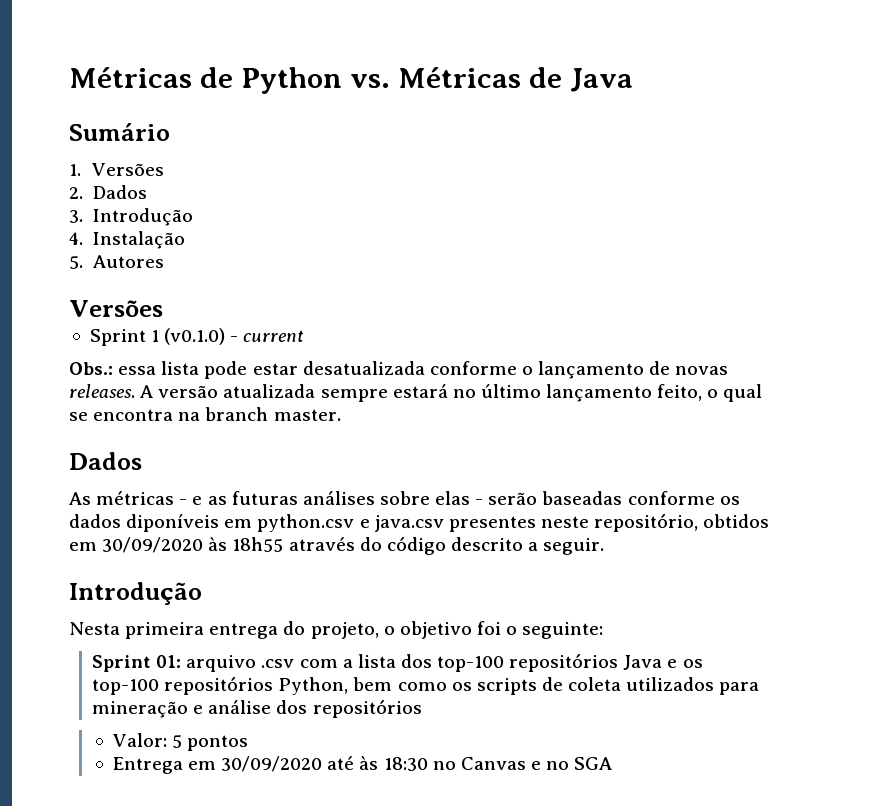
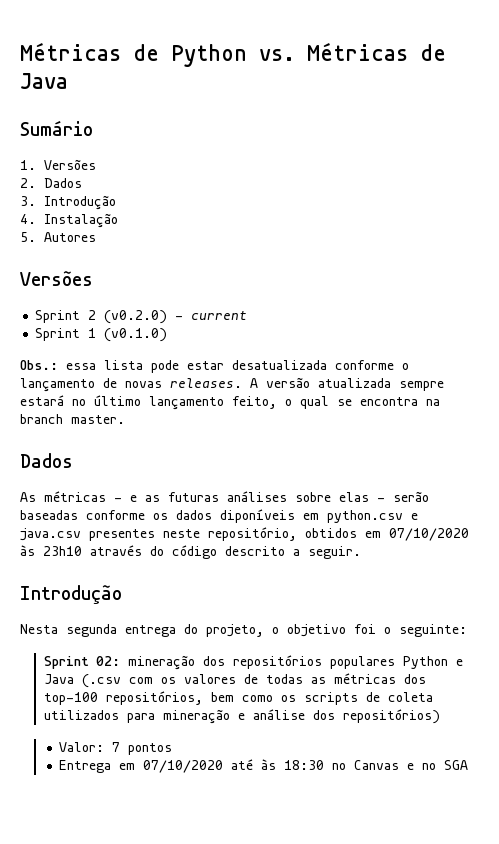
(163, 308) none -> [35,310,248,324] // Sprint 2 (v0.2.0) - current
[230,330,305,342] - current -> (168, 335) none
[102,537,284,553] 30/09/2020 às 18h55 -> [389,528,469,541] [20,545,82,556] 07/10/2020 às 23h10
[125,622,205,639] primeira -> [66,624,117,637] segunda
[156,653,703,672] [92,676,349,695] 01: arquivo .csv com a lista dos top-100 repositórios Java e os top-100 repositórios Python, -> [95,655,463,670] [43,673,426,688] [43,691,203,705] 02: mineração dos repositórios populares Python e Java (.csv com os valores de todas as métricas dos top-100 repositórios,
[312,699,422,718] repositórios -> [342,709,440,724] repositórios)
[172,735,183,748] 5 -> [112,742,121,752] 7
[221,756,323,772] 30/09/2020 -> [143,760,224,773] 07/10/2020

